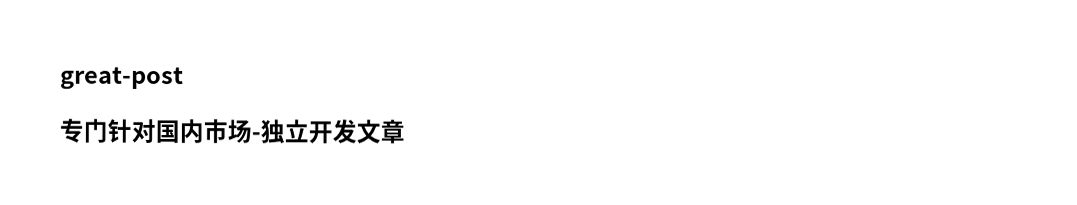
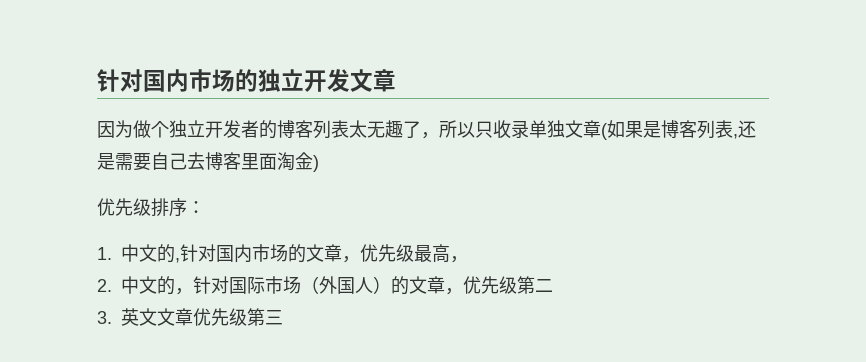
[60,66,184,91] [59,118,261,144] great-post // 专门针对国内市场- -> [97,69,258,92] 针对国内市场的
(405, 131) none -> [97,120,756,140] [97,152,319,172] [97,198,205,217] [97,244,468,263] [97,276,553,295] [97,308,283,326] // 因为做个独立开发者的博客列表太无趣了，所以只收录单独文章(如果是博客列表,还是需要自己去博客里面淘金) // 优先级排序： // 1.中文的,针对国内市场的文章，优先级最高， // 2.中文的，针对国际市场（外国人）的文章，优先级第二 // 3.英文文章优先级第三

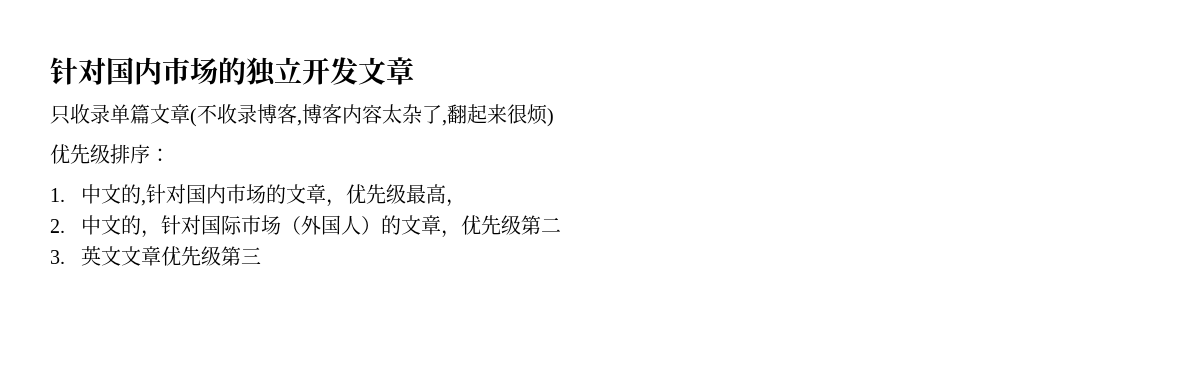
[97,120,475,139] 因为做个独立开发者的博客列表太无趣了，所以 -> (414, 71) none
[547,120,565,138] 独 -> [130,104,150,124] 篇
[607,120,756,139] [97,152,313,171] 如果是博客列表,还是需要自己去博客里面淘金 -> [197,104,547,126] 不收录博客,博客内容太杂了,翻起来很烦

